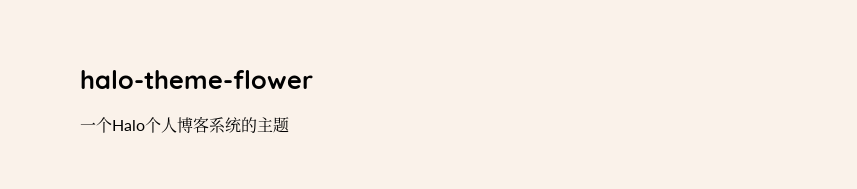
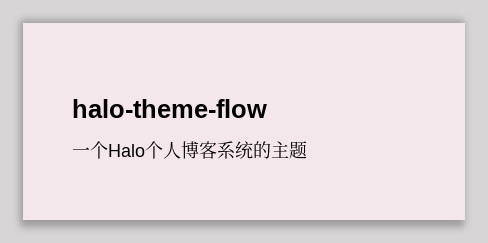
[80,70,313,89] halo-theme-flower -> [72,99,267,118] halo-theme-flow

